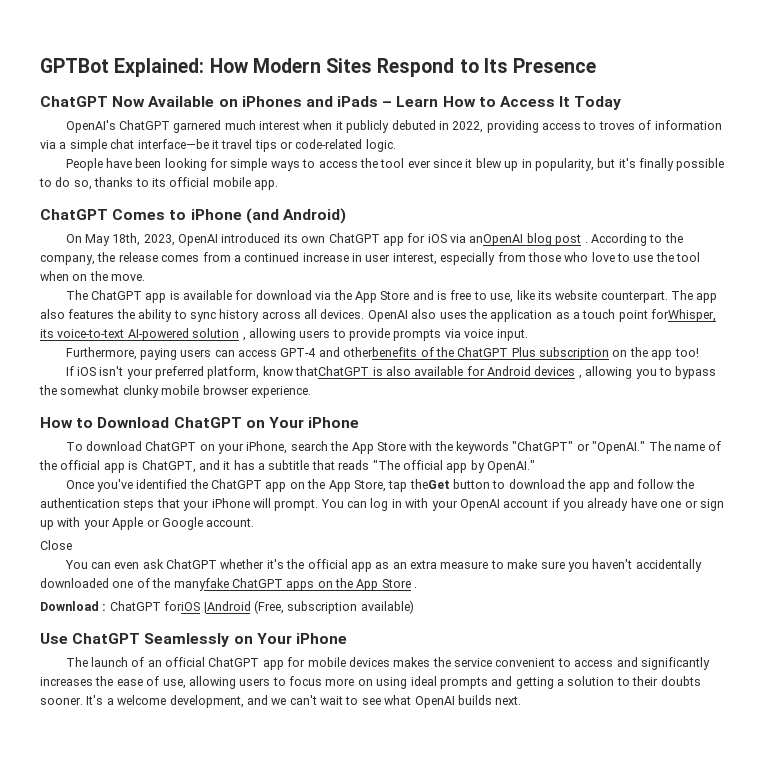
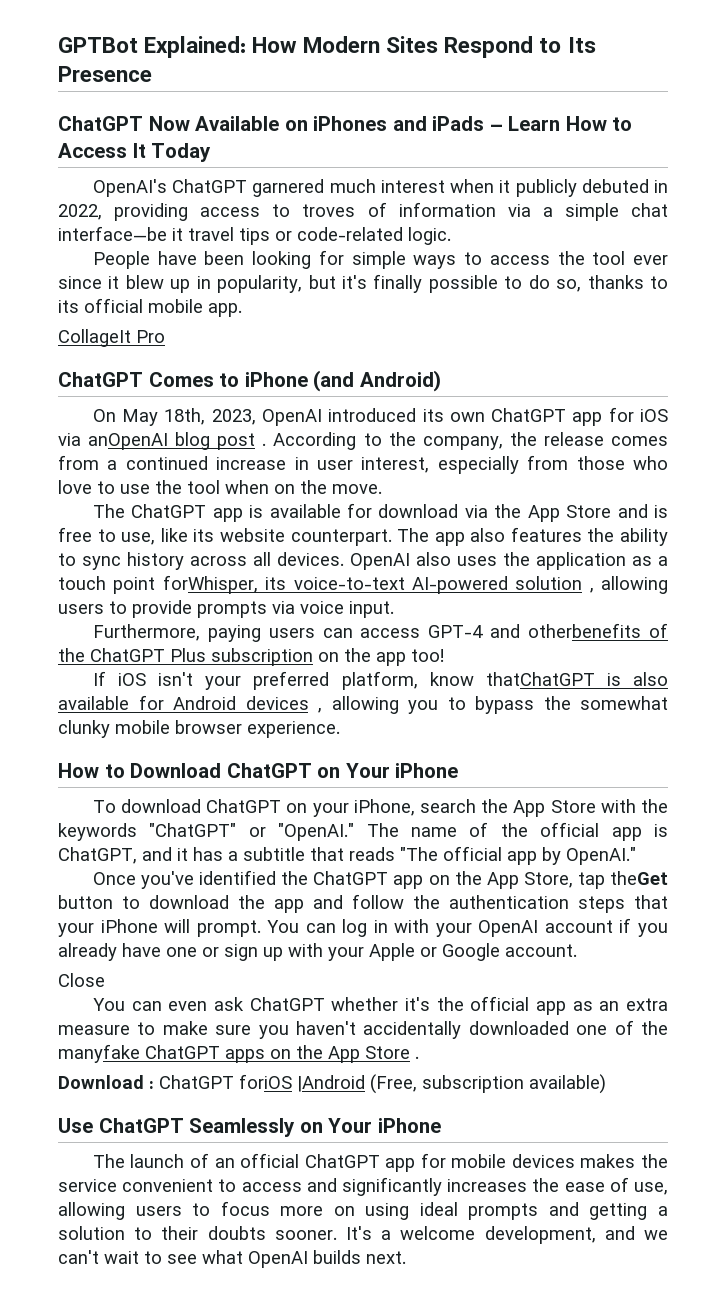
(278, 185) none -> [58,329,165,347] // CollageIt Pro

